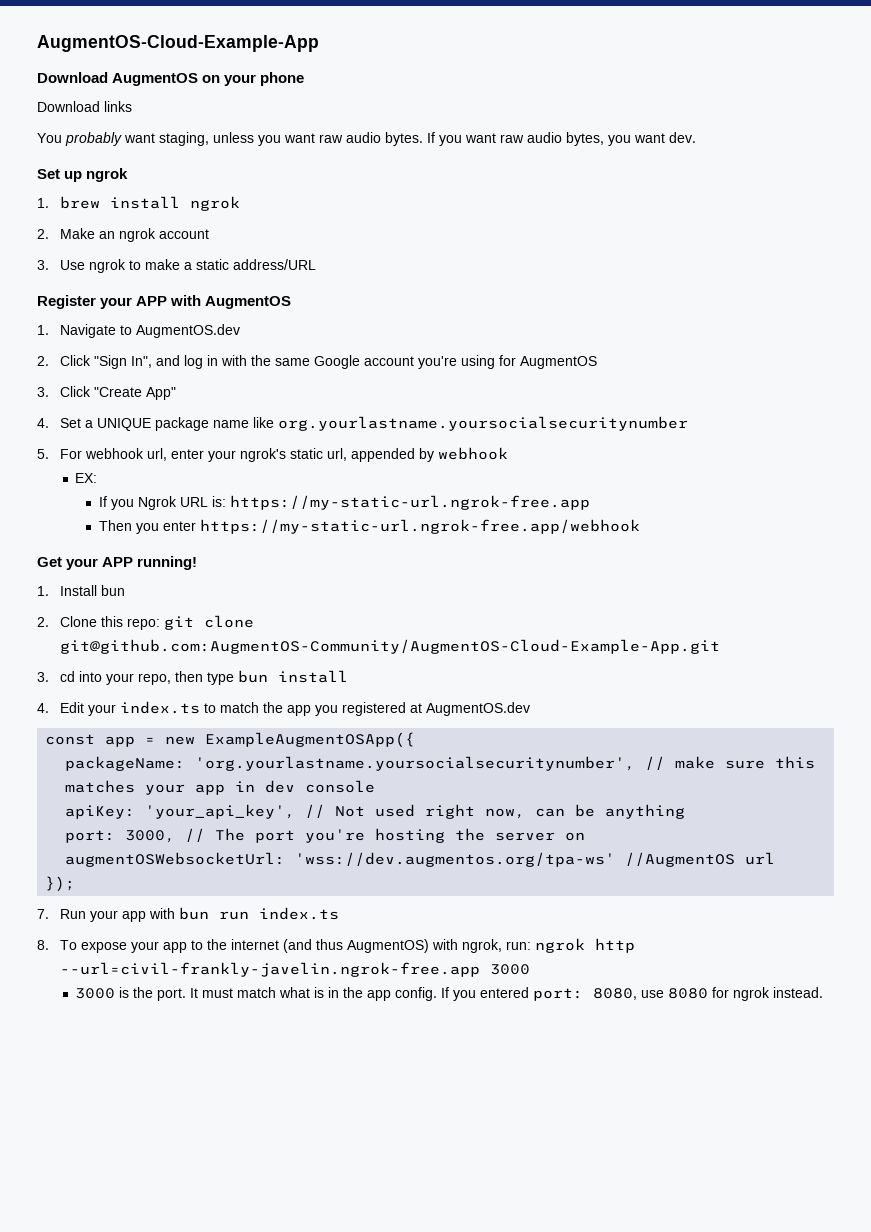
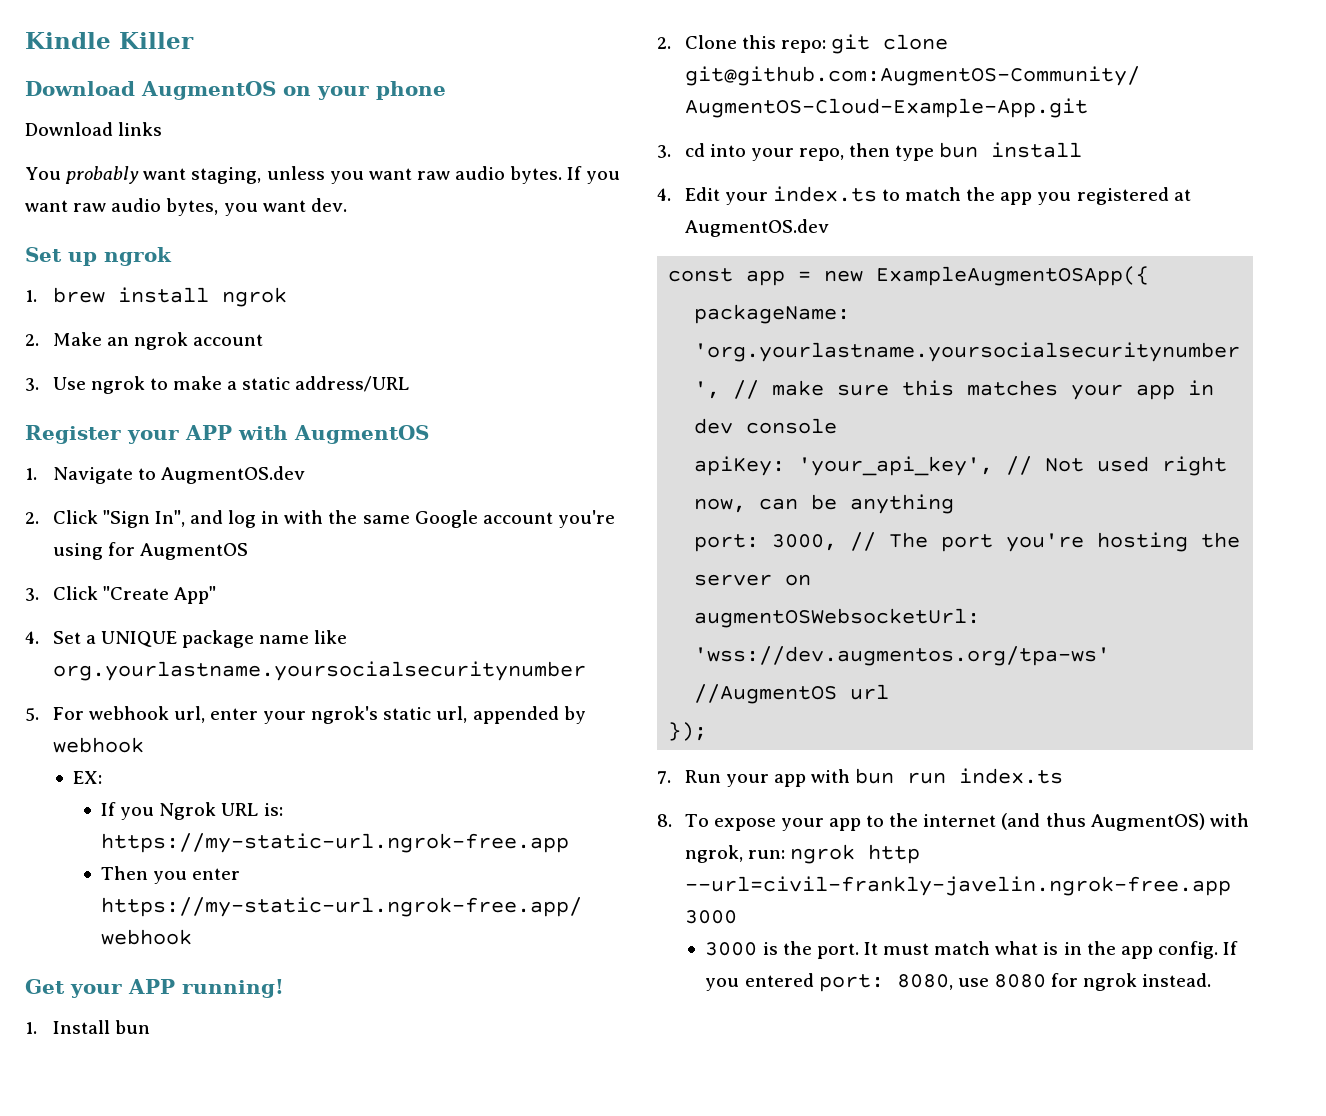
[37,35,319,52] AugmentOS-Cloud-Example-App -> [25,32,194,49] Kindle Killer

